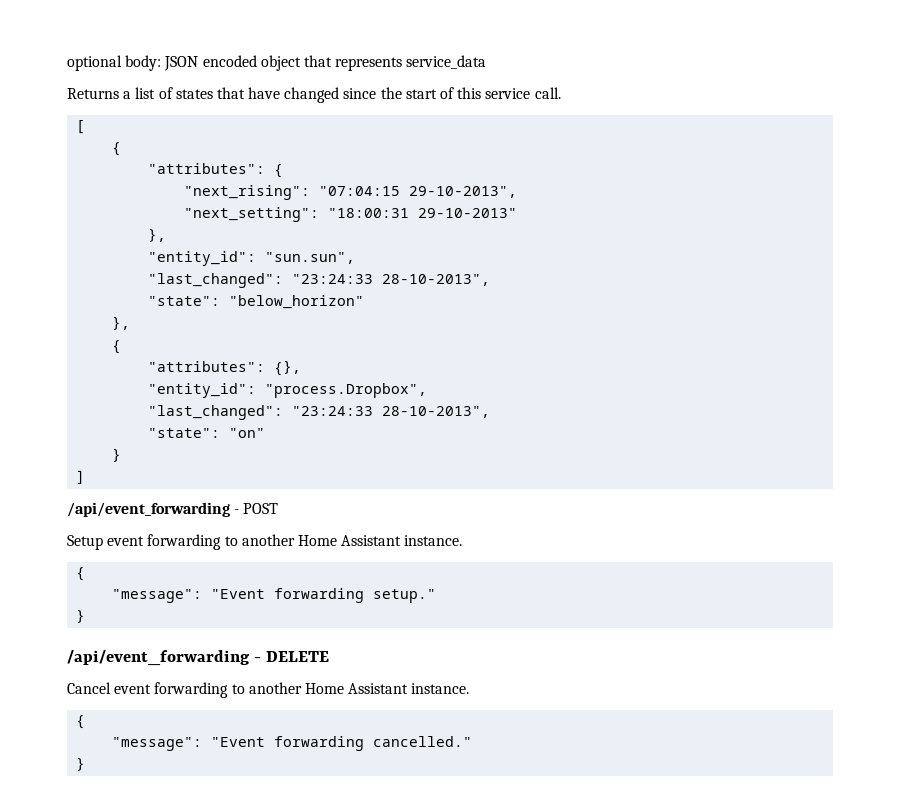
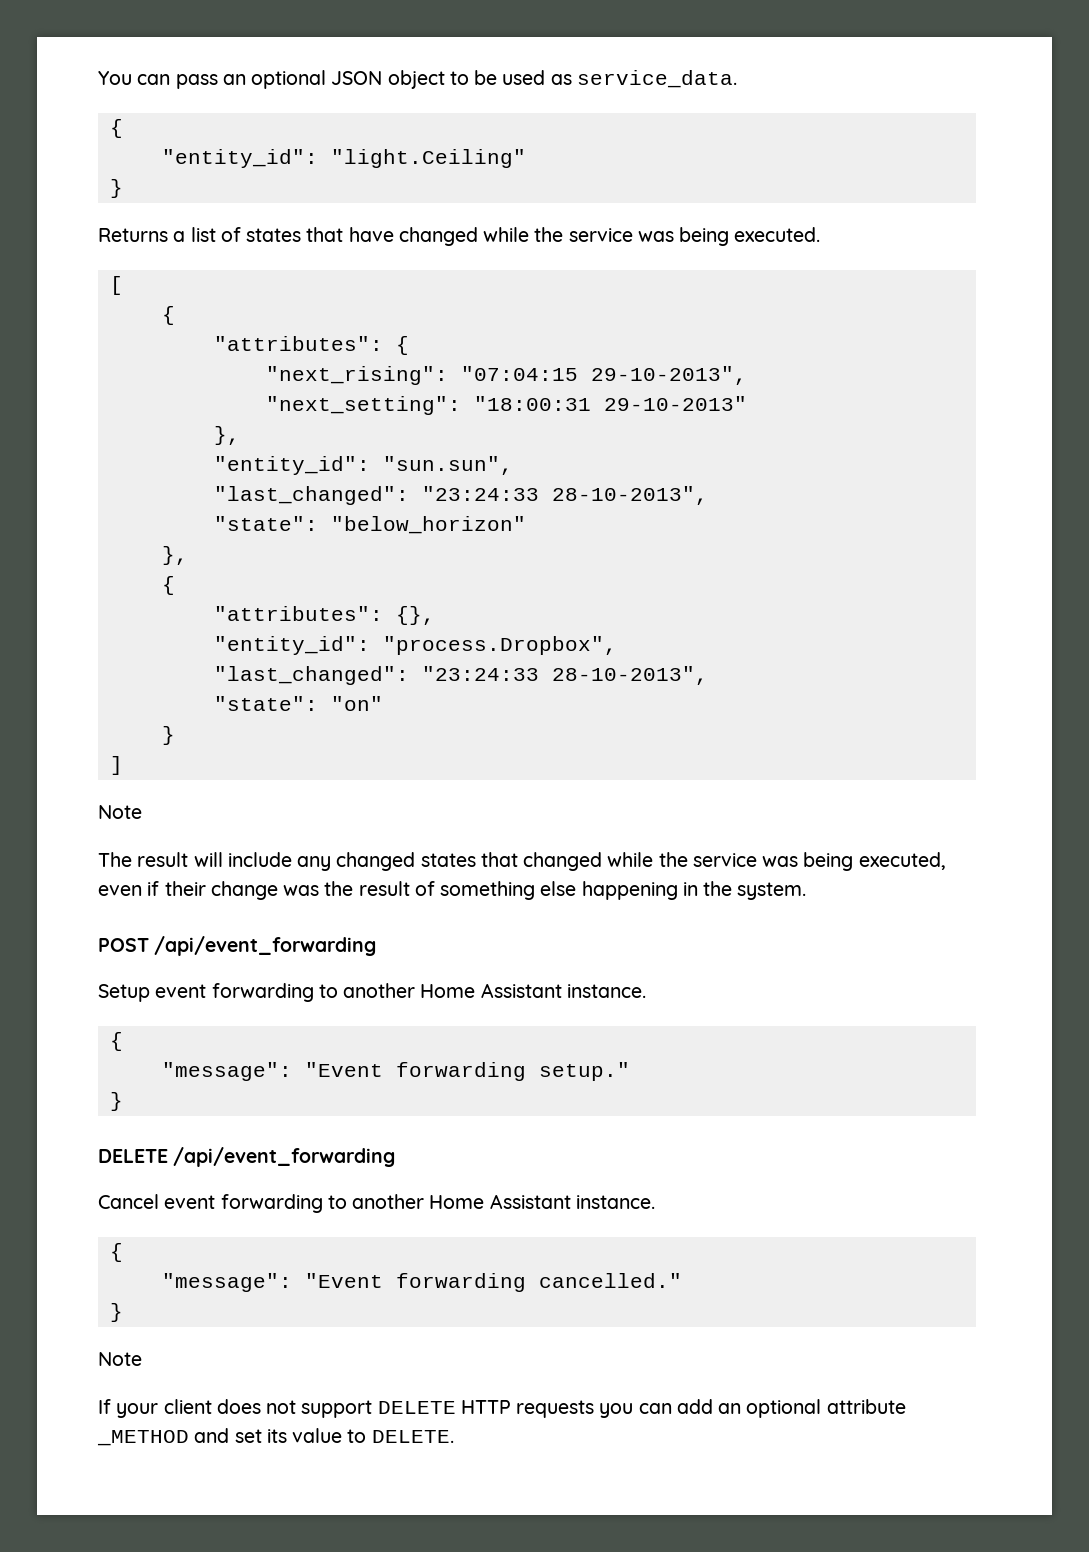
[67,55,487,71] optional body: JSON encoded object that represents service_data -> [98,70,737,89] [109,119,123,138] [161,149,526,168] [109,179,123,198] You can pass an optional JSON object to be used as service_data. // { // "entity_id": "light.Ceiling" // }
[343,87,561,99] since the start of this service call. -> [483,227,821,246] while the service was being executed.
[67,502,279,517] /api/event_forwarding - POST -> [98,805,142,819] [98,852,946,871] [98,881,807,900] [98,936,377,956] Note // The result will include any changed states that changed while the service was being executed, even if their change was the result of something else happening in the system. // POST /api/event_forwarding
[67,650,329,666] /api/event_forwarding - DELETE -> [98,1147,396,1167] DELETE /api/event_forwarding
(86, 764) none -> [98,1352,142,1366] [98,1399,906,1418] [97,1428,454,1446] // Note // If your client does not support DELETE HTTP requests you can add an optional attribute _METHOD and set its value to DELETE.

